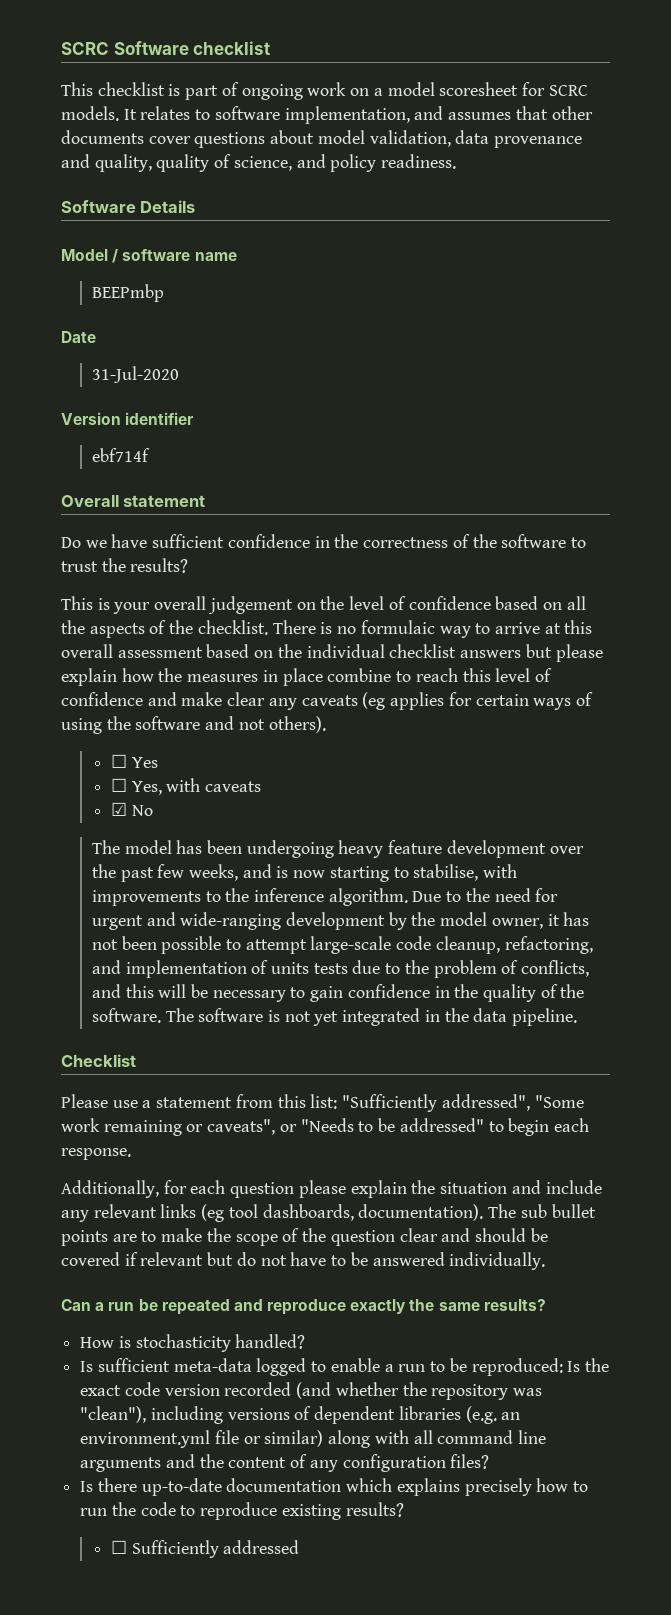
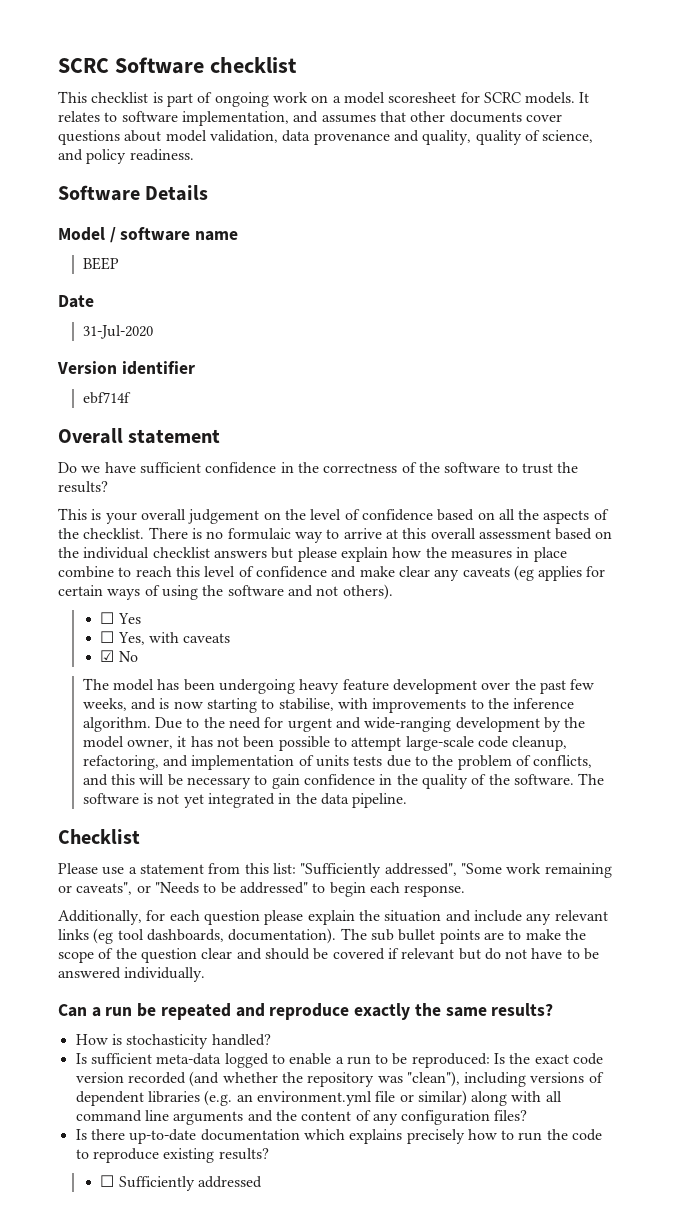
[91,284,164,302] BEEPmbp -> [82,257,119,270] BEEP

